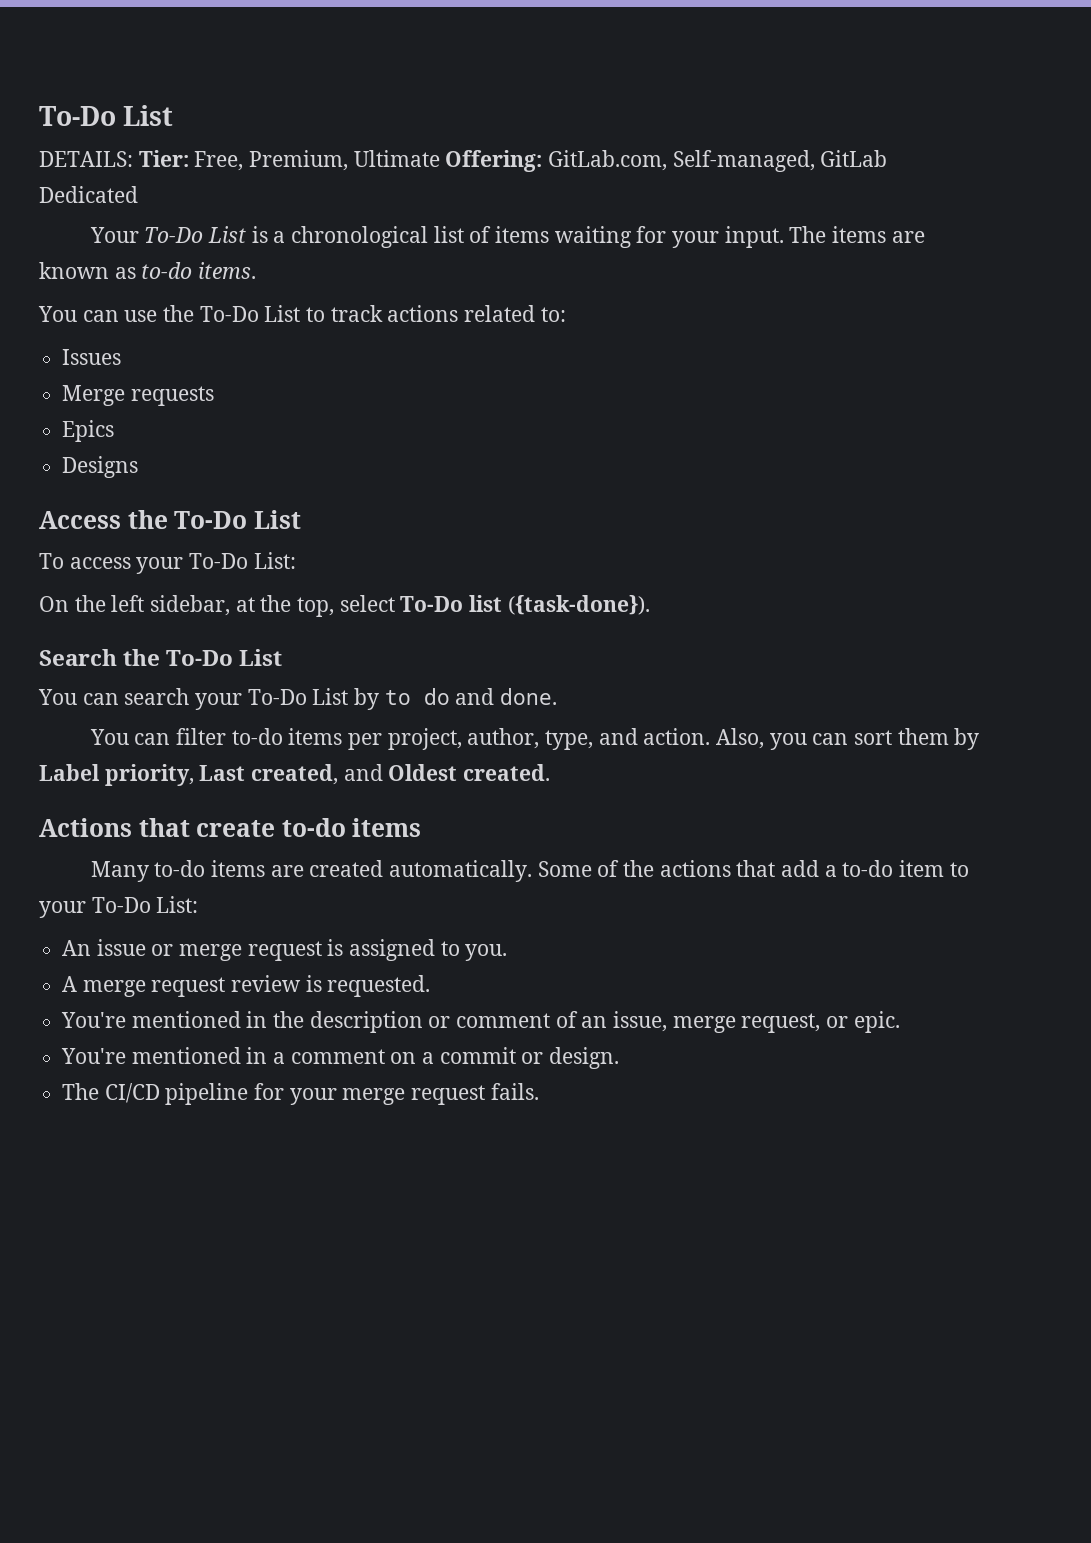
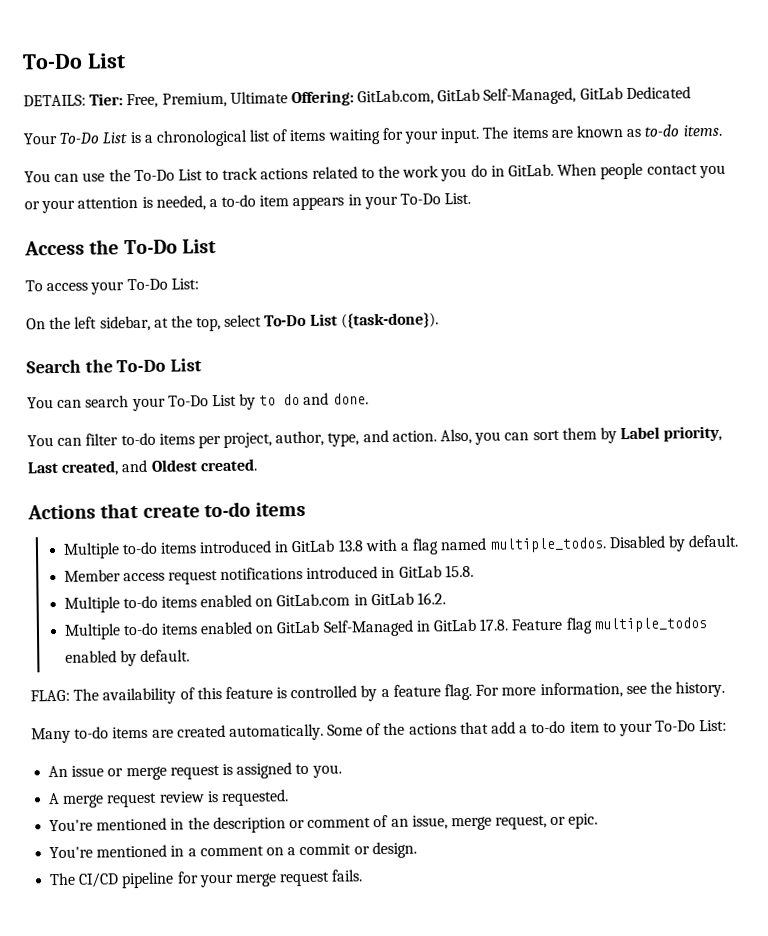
[672,150,815,172] Self-managed, -> [437,87,577,105] GitLab Self-Managed,
[540,307,566,322] [62,349,122,365] [62,385,214,406] [62,420,115,442] [62,456,139,478] to: // Issues // Merge requests // Epics // Designs -> [360,162,726,182] [24,192,472,214] to the work you do in GitLab. When people contact you or your attention is needed, a to-do item appears in your To-Do List.
[469,595,503,612] list -> [309,313,338,326] List
(422, 827) none -> [62,534,739,559] [63,564,474,585] [63,592,446,613] [63,617,708,640] [64,649,190,667] [30,680,726,705] // Multiple to-do items introduced in GitLab 13.8 with a flag named multiple_todos. Disabled by default. // Member access request notifications introduced in GitLab 15.8. // Multiple to-do items enabled on GitLab.com in GitLab 16.2. // Multiple to-do items enabled on GitLab Self-Managed in GitLab 17.8. Feature flag multiple_todos enabled by default. // FLAG: The availability of this feature is controlled by a feature flag. For more information, see the history.

